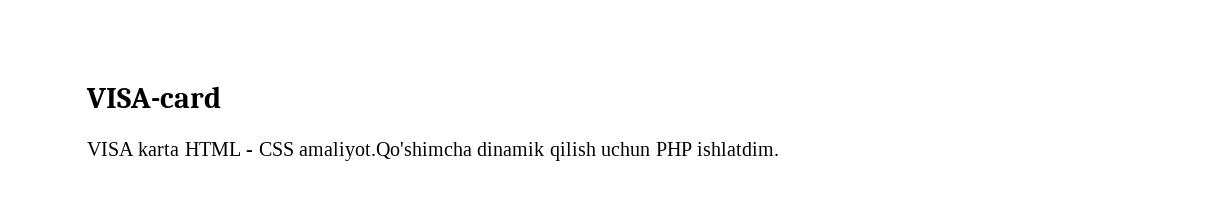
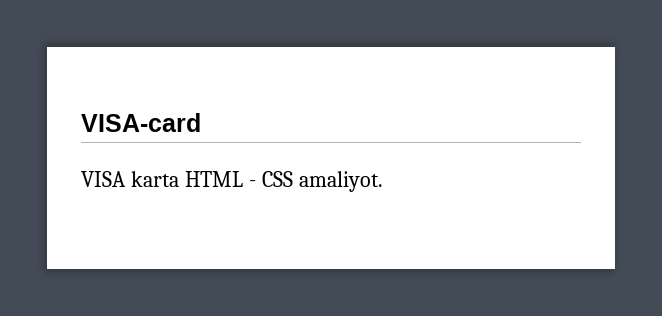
[299,142,779,161] amaliyot.Qo'shimcha dinamik qilish uchun PHP ishlatdim. -> [298,171,383,192] amaliyot.

